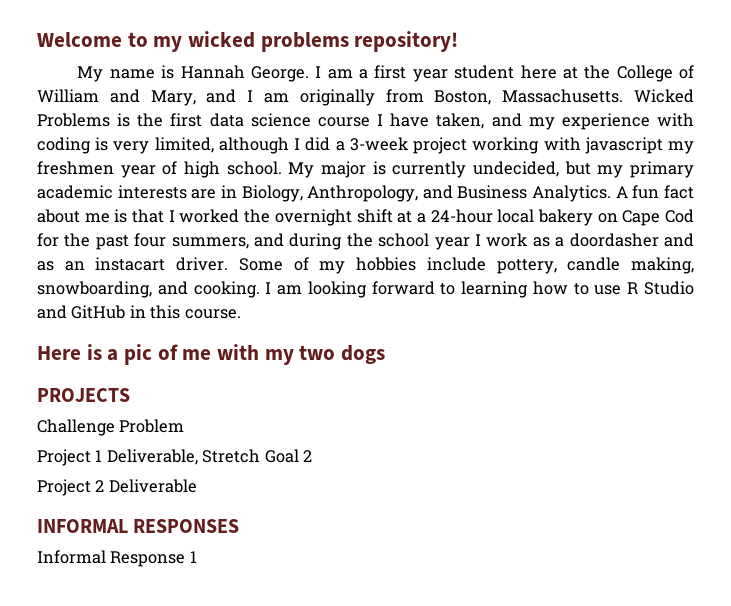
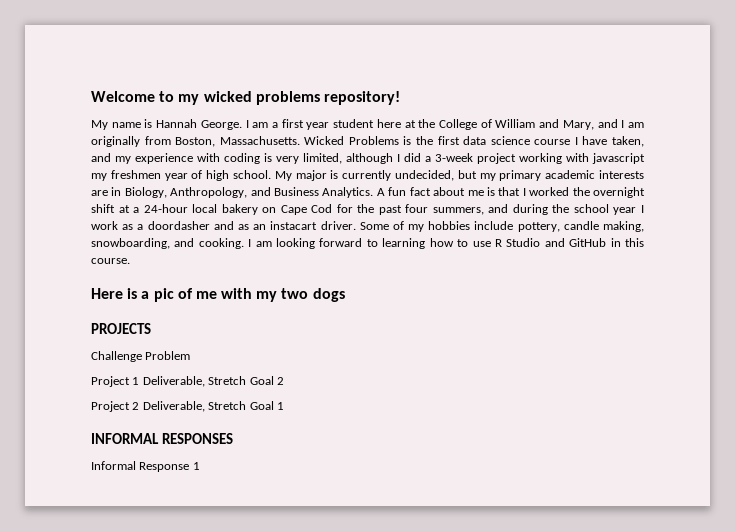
[108,479,197,493] Deliverable -> [142,401,284,412] Deliverable, Stretch Goal 1

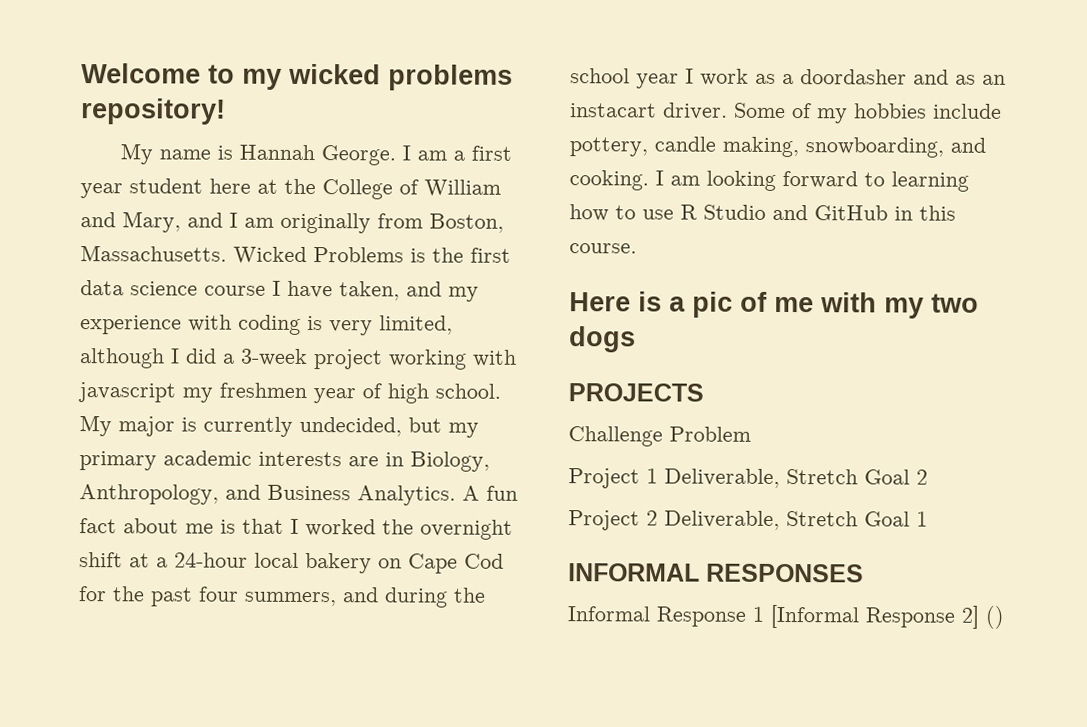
(200, 466) none -> [770,604,1004,629] [Informal Response 2] ()

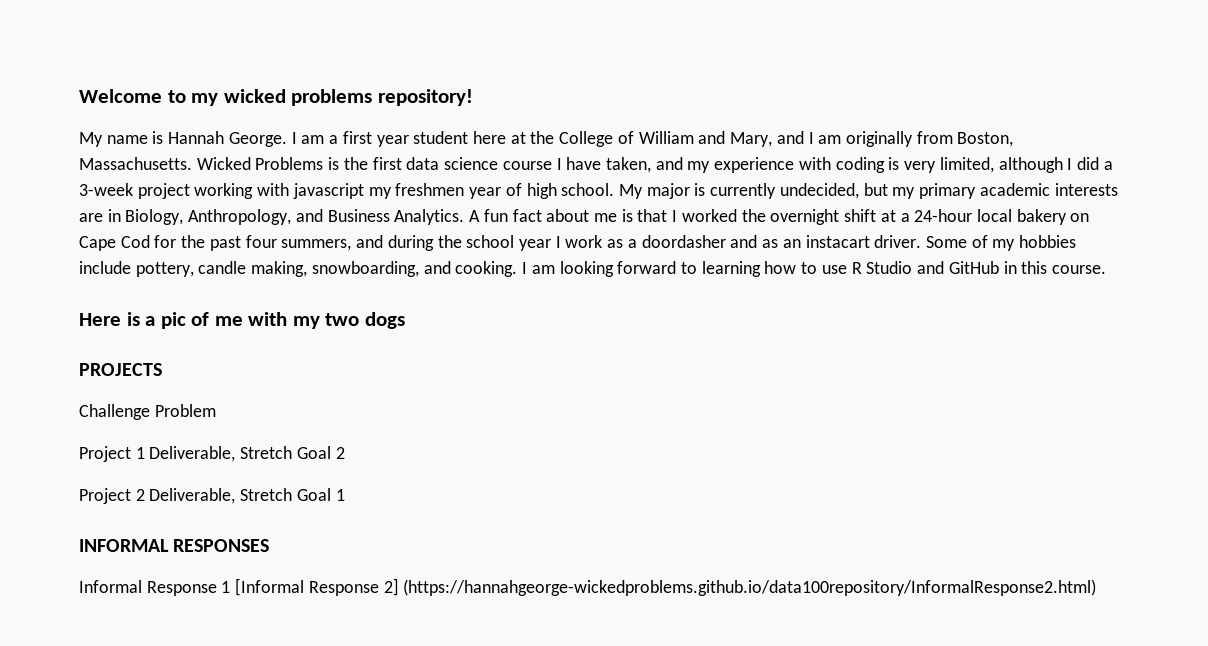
[985,605,1004,629] () -> [403,579,1097,596] (https://hannahgeorge-wickedproblems.github.io/data100repository/InformalResponse2.html)

